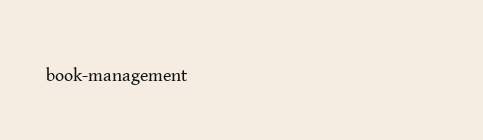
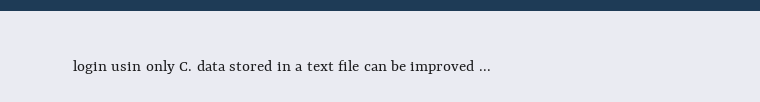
[46,67,188,85] book-management -> [73,60,491,74] login usin only C. data stored in a text file can be improved ...

